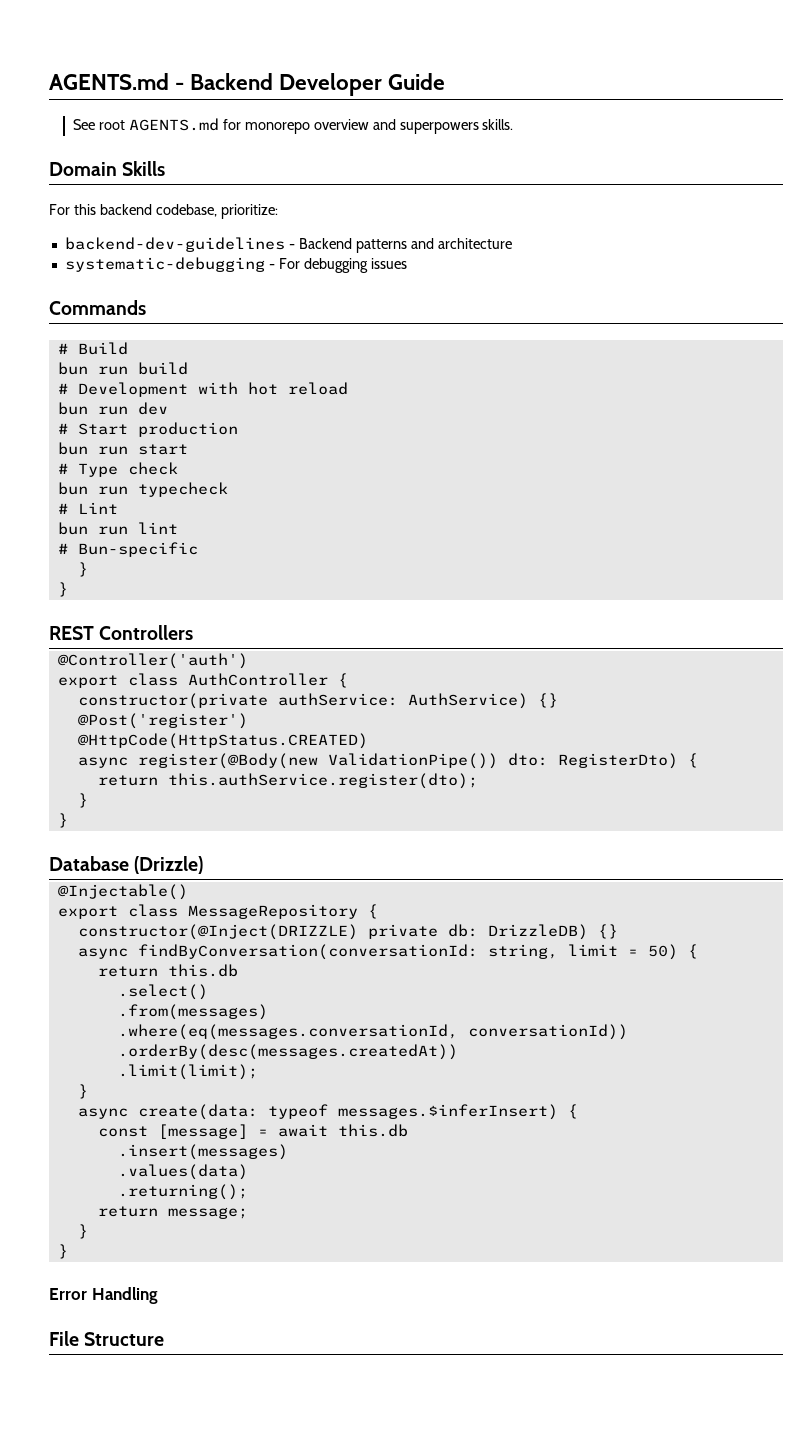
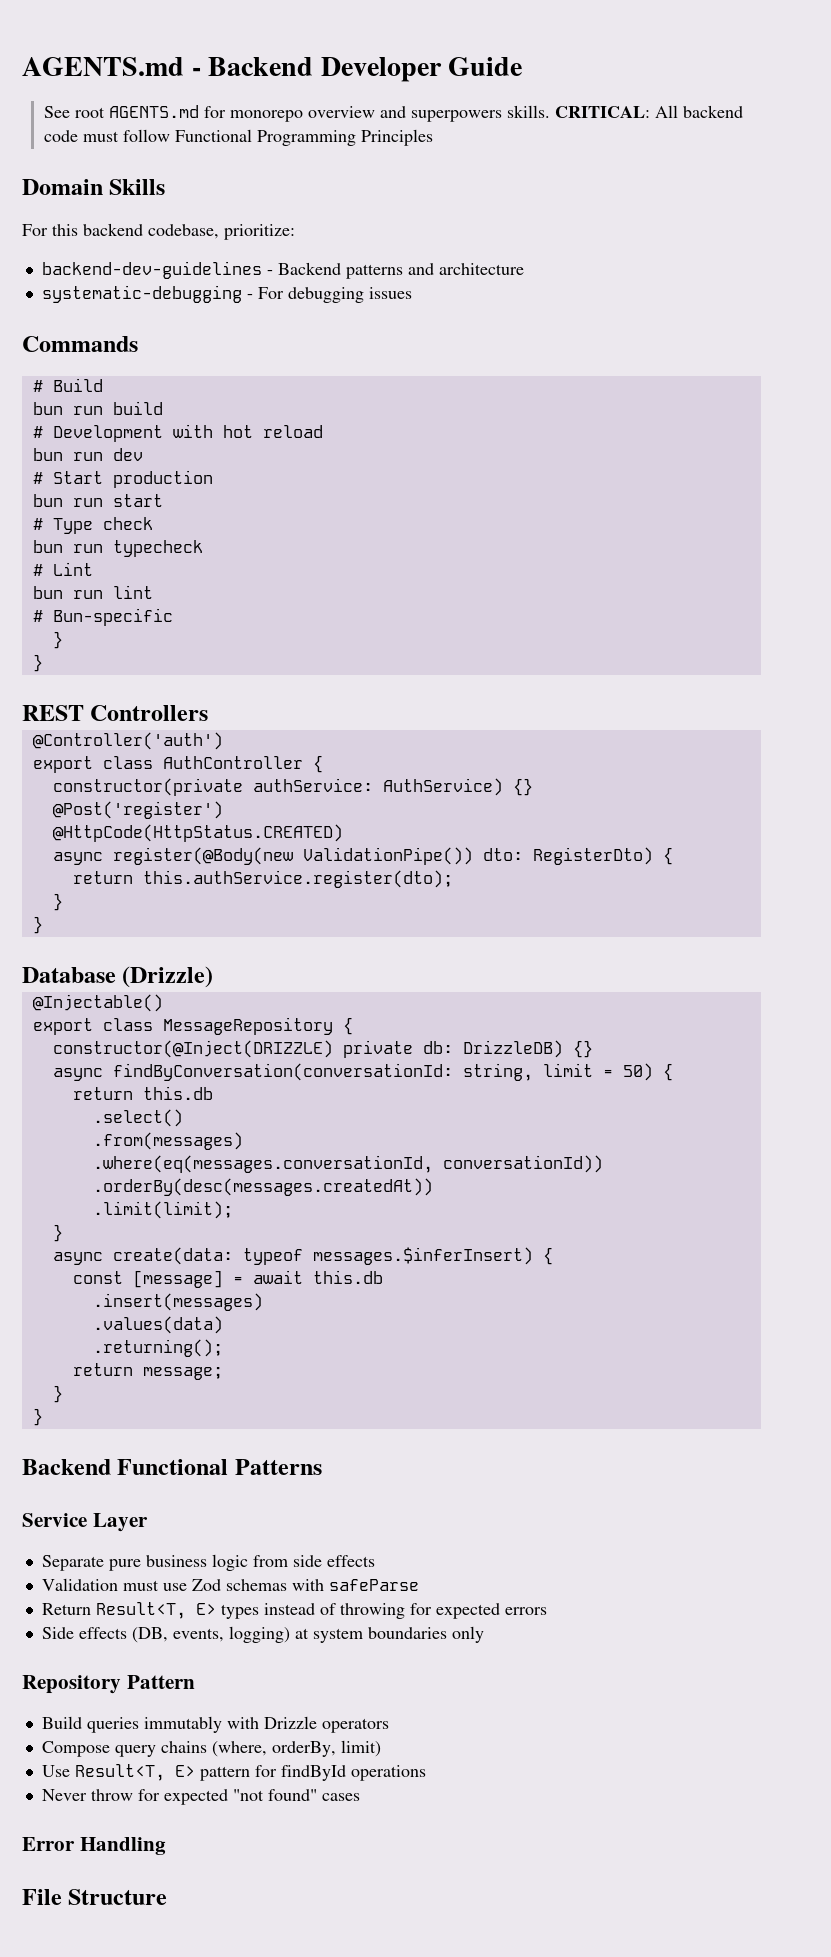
(514, 124) none -> [554,105,743,118] [43,129,433,146] CRITICAL: All backend code must follow Functional Programming Principles
(68, 1251) none -> [22,1459,322,1475] [22,1513,148,1532] [41,1554,375,1571] [41,1578,419,1591] [41,1602,547,1619] [41,1626,484,1643] [22,1675,195,1694] [41,1716,389,1733] [41,1740,381,1757] [41,1764,426,1781] [41,1789,360,1805] // Backend Functional Patterns // Service Layer // Separate pure business logic from side effects // Validation must use Zod schemas with safeParse // Return Result<T, E> types instead of throwing for expected errors // Side effects (DB, events, logging) at system boundaries only // Repository Pattern // Build queries immutably with Drizzle operators // Compose query chains (where, orderBy, limit) // Use Result<T, E> pattern for findById operations // Never throw for expected "not found" cases

